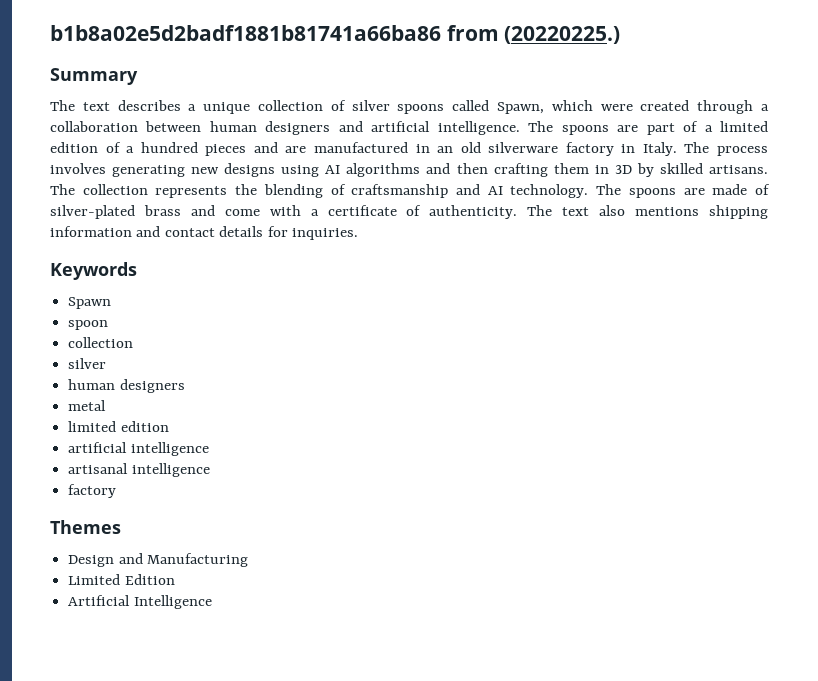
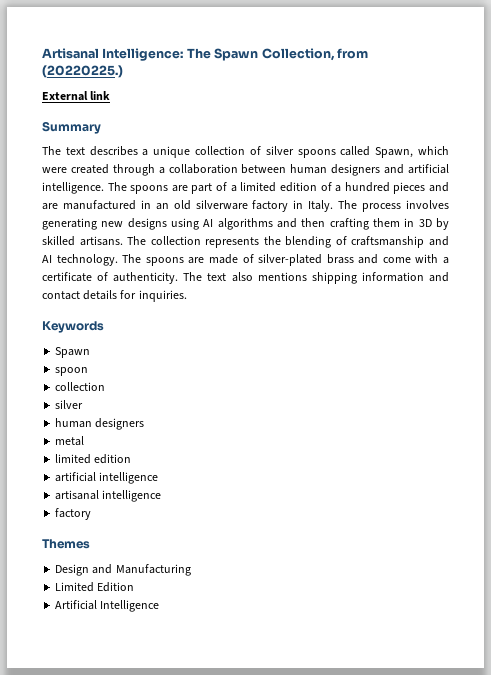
[50,25,441,41] b1b8a02e5d2badf1881b81741a66ba86 -> [42,48,335,61] Artisanal Intelligence: The Spawn Collection,
(621, 35) none -> [42,91,111,101] // External link

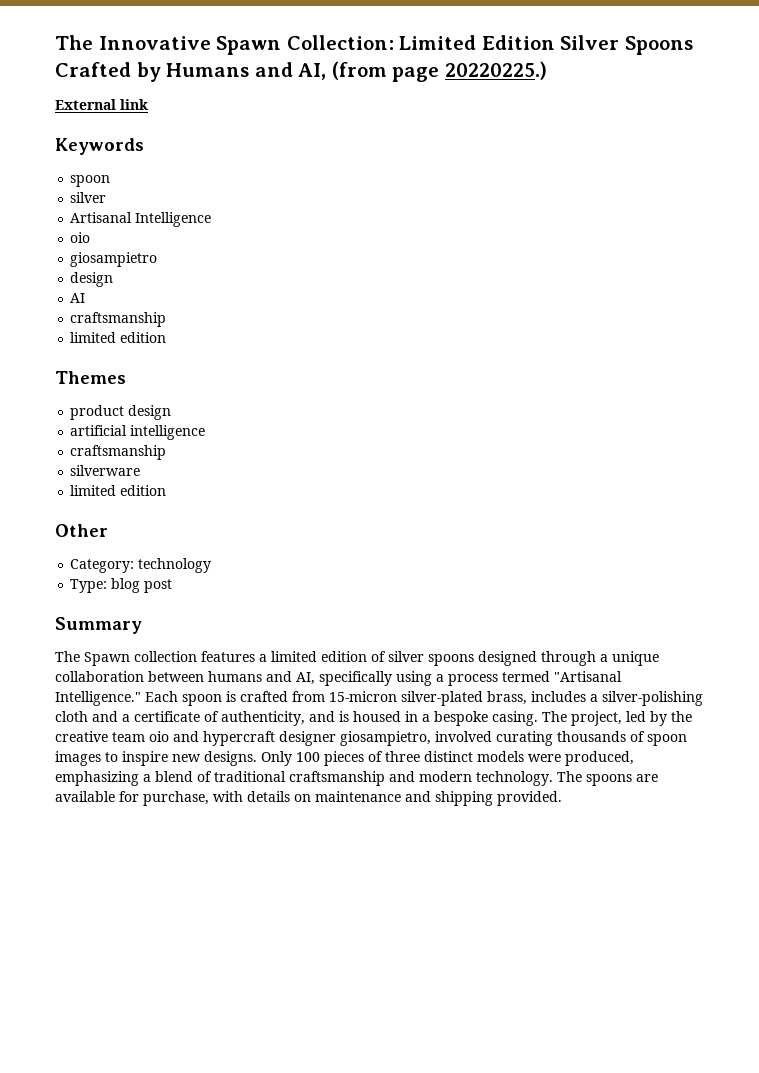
[42,48,368,61] [42,65,123,78] [42,91,111,101] [42,121,101,134] [42,146,449,158] [42,164,450,176] [42,182,450,194] [42,200,450,212] [42,218,449,230] [42,236,347,248] Artisanal Intelligence: The Spawn Collection, from (20220225.) // External link // Summary // The text describes a unique collection of silver spoons called Spawn, which were created through a collaboration between human designers and artificial intelligence. The spoons are part of a limited edition of a hundred pieces and are manufactured in an old silverware factory in Italy. The process involves generating new designs using AI algorithms and then crafting them in 3D by skilled artisans. The collection represents the blending of -> [55,35,693,55] [55,61,547,82] [55,99,148,110] [55,138,144,155] [70,175,111,187] [70,192,107,203] [70,212,212,227] [70,232,91,243] [70,252,158,267] [70,272,114,287] [70,293,86,303] [70,312,167,327] [70,332,167,343] [55,371,126,384] [70,405,172,420] [70,425,206,440] [70,445,167,460] [70,465,141,476] [70,485,167,496] [55,524,108,537] [70,558,212,573] [70,578,173,593] [55,617,142,634] [55,651,659,666] [55,671,622,686] [55,691,703,706] [55,711,692,726] [55,731,687,746] [55,751,634,766] [55,771,286,786] The Innovative Spawn Collection: Limited Edition Silver Spoons Crafted by Humans and AI, (from page 20220225.) // External link // Keywords // spoon // silver // Artisanal Intelligence // oio // giosampietro // design // AI // craftsmanship // limited edition // Themes // product design // artificial intelligence // craftsmanship // silverware // limited edition // Other // Category: technology // Type: blog post // Summary // The Spawn collection features a limited edition of silver spoons designed through a unique collaboration between humans and AI, specifically using a process termed "Artisanal Intelligence." Each spoon is crafted from 15-micron silver-plated brass, includes a silver-polishing cloth and a certificate of authenticity, and is housed in a bespoke casing. The project, led by the creative team oio and hypercraft designer giosampietro, involved curating thousands of spoon images to inspire new designs. Only 100 pieces of three distinct models were produced, emphasizing a blend of traditional
[42,255,52,263] AI -> [419,771,472,782] modern
[208,254,449,266] [42,272,449,284] [42,290,187,302] [42,321,104,333] [55,347,91,358] [55,367,89,376] [55,382,106,391] [55,400,84,409] [55,418,145,430] [55,436,85,446] [55,454,132,464] [55,472,159,484] [55,490,162,502] [55,508,92,520] [42,539,90,549] [55,564,191,576] [55,582,135,592] [55,600,160,612] made of silver-plated brass and come with a certificate of authenticity. The text also mentions shipping information and contact details for inquiries. // Keywords // Spawn // spoon // collection // silver // human designers // metal // limited edition // artificial intelligence // artisanal intelligence // factory // Themes // Design and Manufacturing // Limited Edition // Artificial Intelligence -> [55,791,562,806] available for purchase, with details on maintenance and shipping provided.

